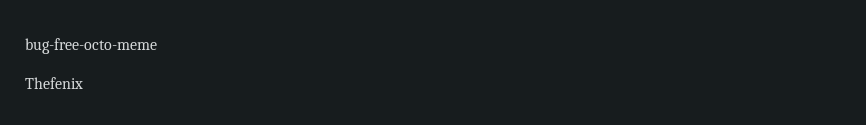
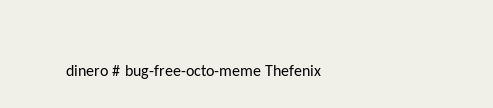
(25, 46) none -> [66,65,121,76] dinero #
(157, 46) // -> (261, 72) none

